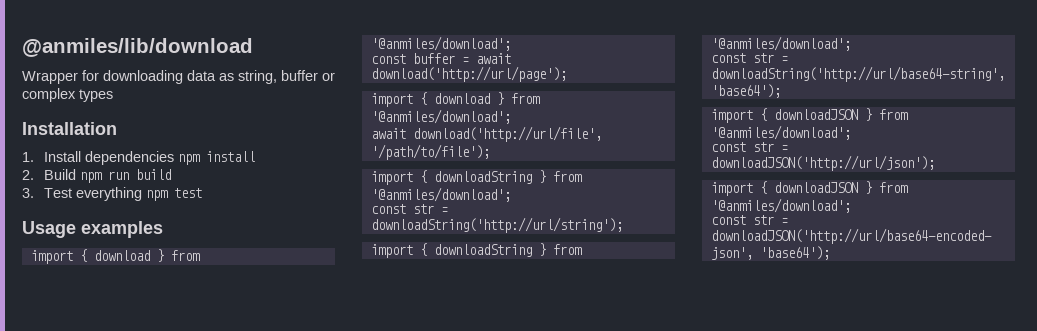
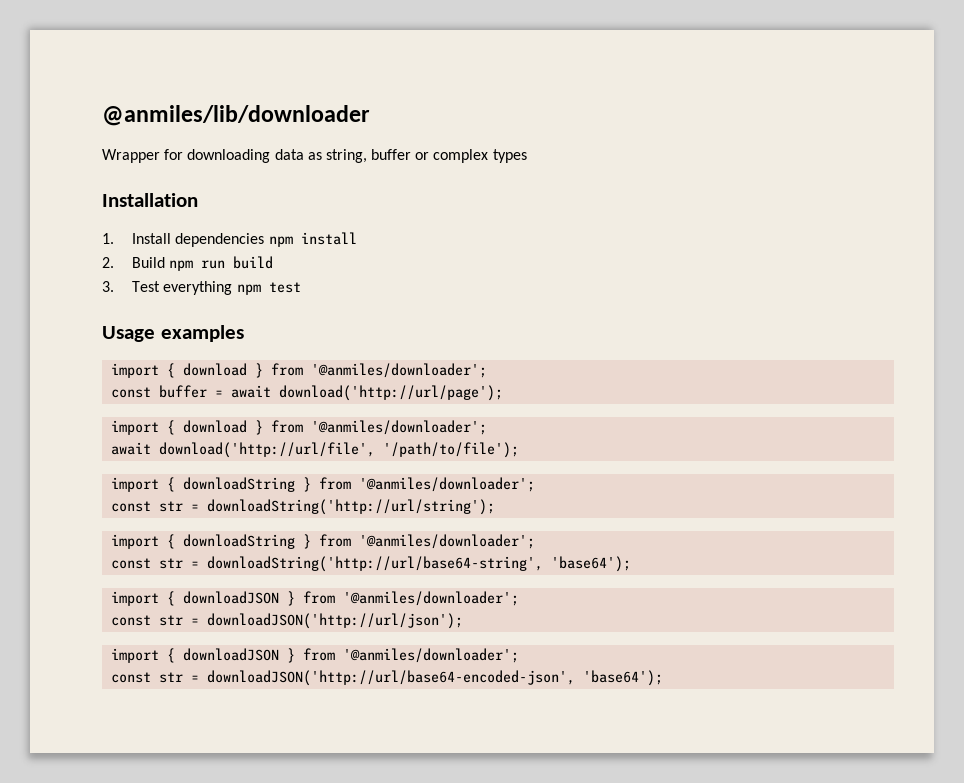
[22,38,253,57] @anmiles/lib/download -> [102,105,370,126] @anmiles/lib/downloader
[370,36,511,51] '@anmiles/download'; -> [311,363,488,378] '@anmiles/downloader';
[370,109,511,124] '@anmiles/download'; -> [311,420,488,435] '@anmiles/downloader';
[370,187,511,202] '@anmiles/download'; -> [359,477,536,492] '@anmiles/downloader';
[710,36,851,51] '@anmiles/download'; -> [359,534,536,549] '@anmiles/downloader';
[710,125,851,140] '@anmiles/download'; -> [343,591,520,606] '@anmiles/downloader';
[710,198,851,213] '@anmiles/download'; -> [343,648,520,663] '@anmiles/downloader';

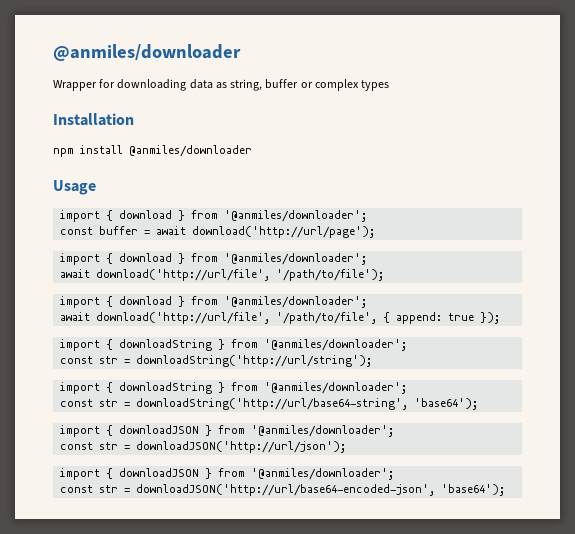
[102,105,370,126] @anmiles/lib/downloader -> [53,44,241,61] @anmiles/downloader
[102,233,265,247] 1. Install dependencies -> (134, 119) none
[102,256,274,271] [102,281,301,295] // 2. Build npm run build // 3. Test everything npm test -> [129,145,252,157] @anmiles/downloader
[160,325,244,342] examples -> (96, 187) none
(520, 450) none -> [60,296,368,308] [60,312,501,324] // import { download } from '@anmiles/downloader'; // await download('http://url/file', '/path/to/file', { append: true });

